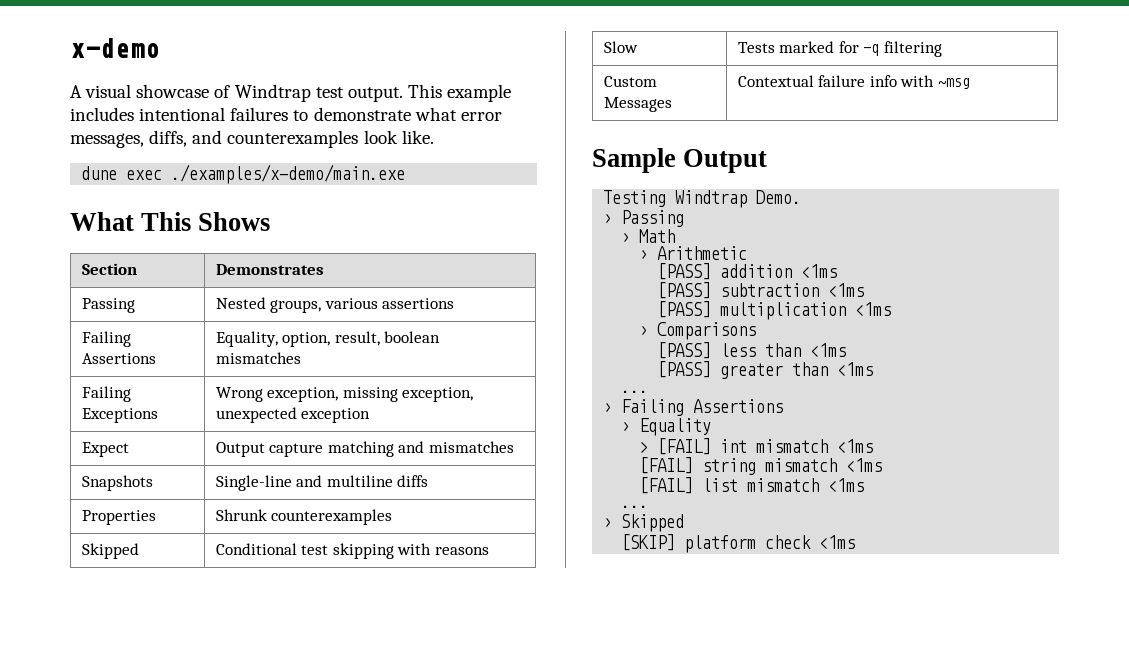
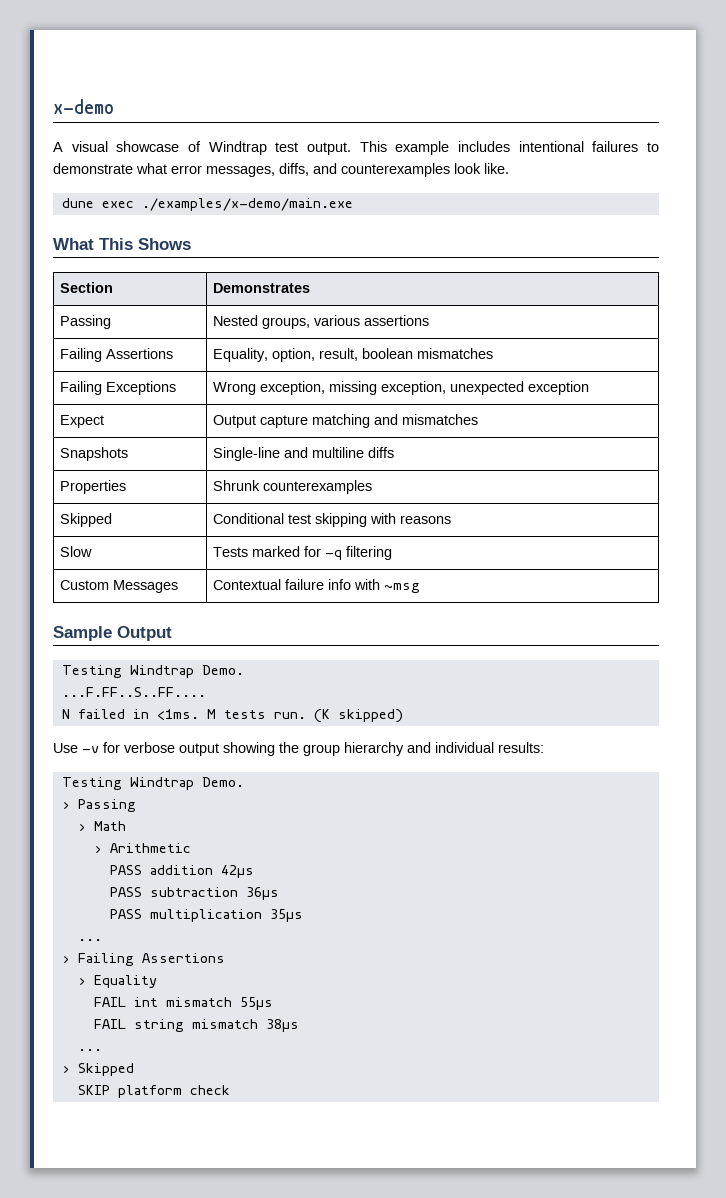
(802, 197) none -> [61,687,206,697] [61,709,403,723] [53,742,544,756] [61,777,244,790] // ...F.FF..S..FF.... // N failed in <1ms. M tests run. (K skipped) // Use -v for verbose output showing the group hierarchy and individual results: // Testing Windtrap Demo.
[657,263,838,280] [657,282,865,299] [657,301,892,320] [639,322,757,340] [657,342,847,359] [657,361,874,379] [PASS] addition <1ms // [PASS] subtraction <1ms // [PASS] multiplication <1ms // › Comparisons // [PASS] less than <1ms // [PASS] greater than <1ms -> [109,865,254,878] [109,887,279,900] [109,909,303,922] PASS addition 42μs // PASS subtraction 36μs // PASS multiplication 35μs
[639,438,874,455] [639,457,883,475] [639,477,865,494] > [FAIL] int mismatch <1ms // [FAIL] string mismatch <1ms // [FAIL] list mismatch <1ms -> [93,997,273,1010] [93,1019,299,1032] FAIL int mismatch 55μs // FAIL string mismatch 38μs
[621,534,676,551] [SKIP] -> [77,1085,110,1095] SKIP
[819,535,856,549] <1ms -> (230, 1090) none

